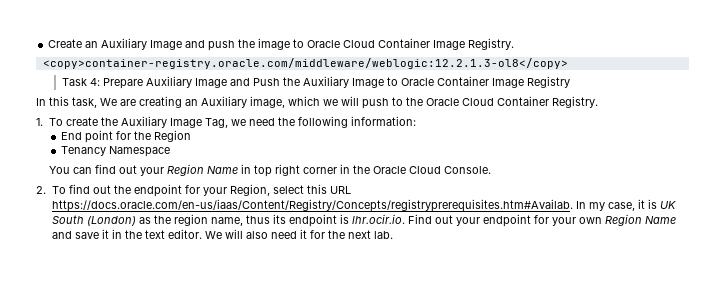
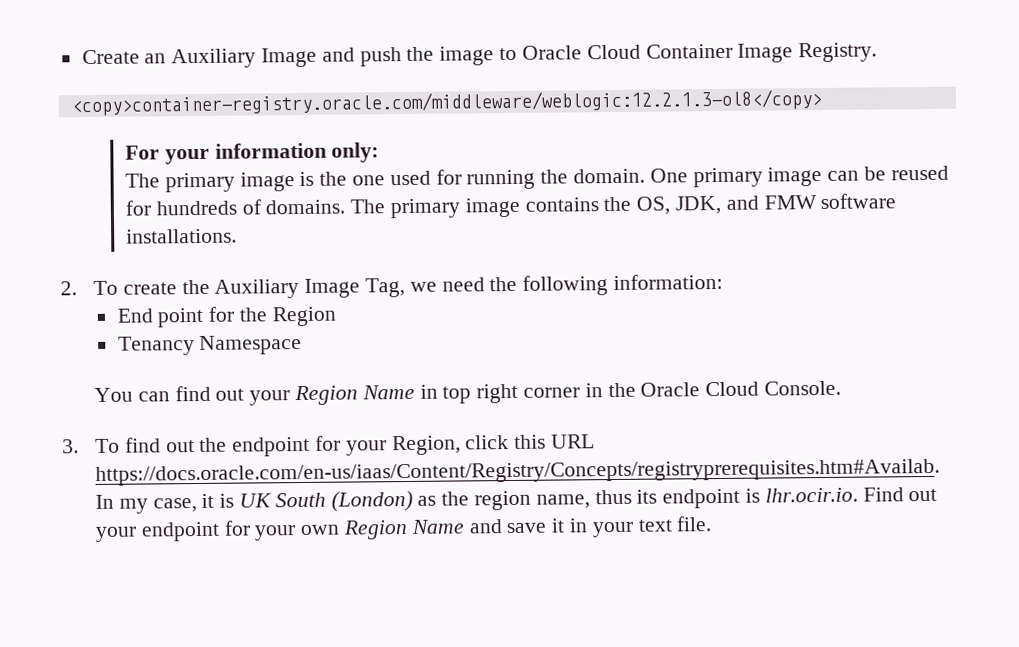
[61,76,570,89] [36,96,598,109] [36,118,43,126] Task 4: Prepare Auxiliary Image and Push the Auxiliary Image to Oracle Container Image Registry // In this task, We are creating an Auxiliary image, which we will push to the Oracle Cloud Container Registry. // 1. -> [124,142,380,165] [124,165,949,193] [124,193,897,219] [125,228,237,244] [60,281,77,296] For your information only: // The primary image is the one used for running the domain. One primary image can be reused for hundreds of domains. The primary image contains the OS, JDK, and FMW software installations. // 2.
[36,186,46,194] 2. -> [62,439,79,454] 3.
[272,185,304,194] select -> [465,435,510,450] click
[124,229,393,239] the text editor. We will also need it for the next lab. -> [591,516,713,538] your text file.

